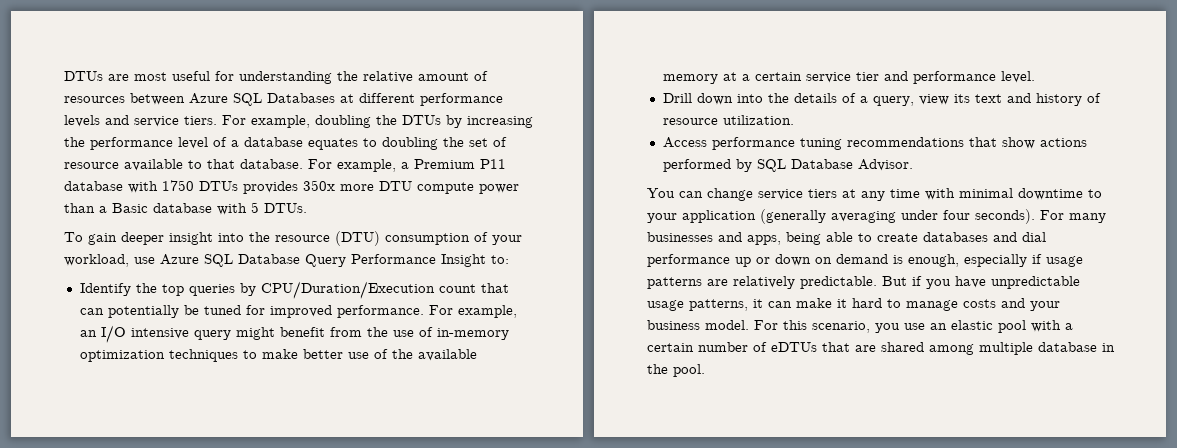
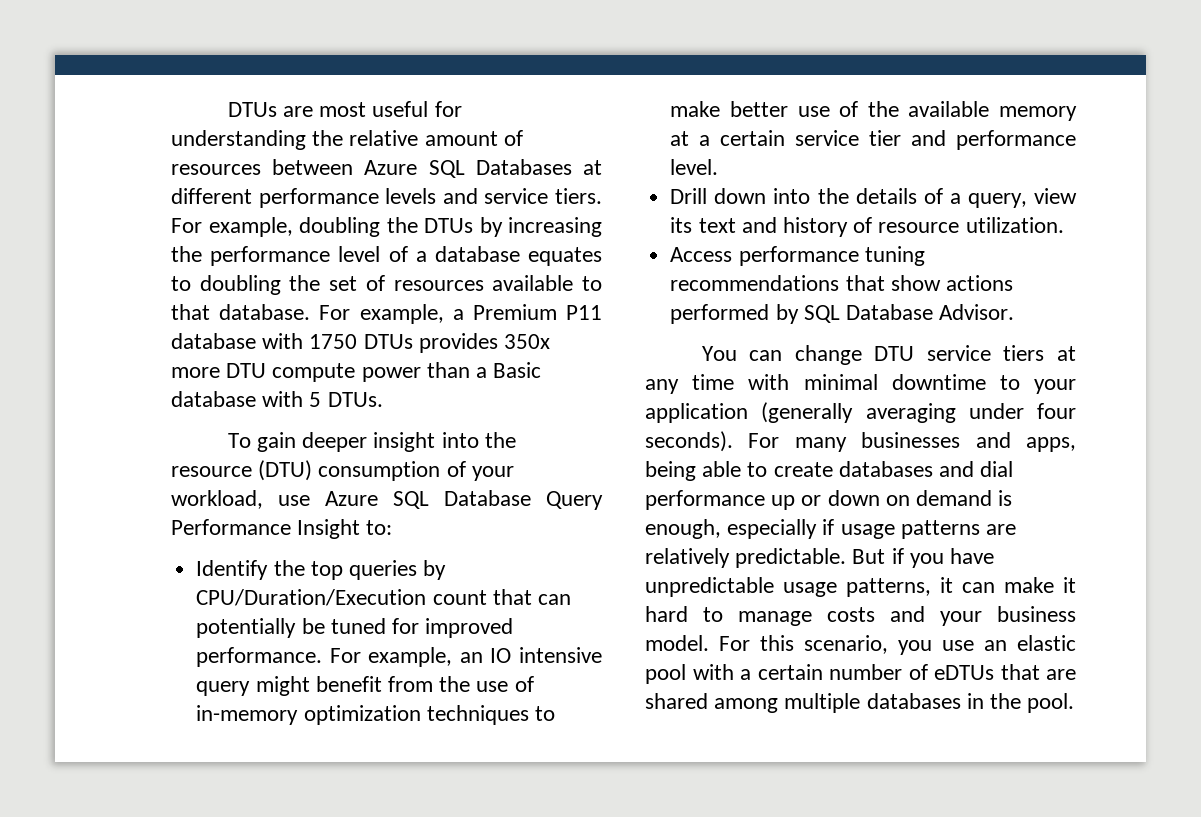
[64,162,119,169] resource -> [393,280,484,291] resources
[100,325,126,343] I/O -> [490,648,512,663] IO
(753, 194) none -> [874,346,915,361] DTU
[1038,342,1097,352] database -> [866,693,961,709] databases

